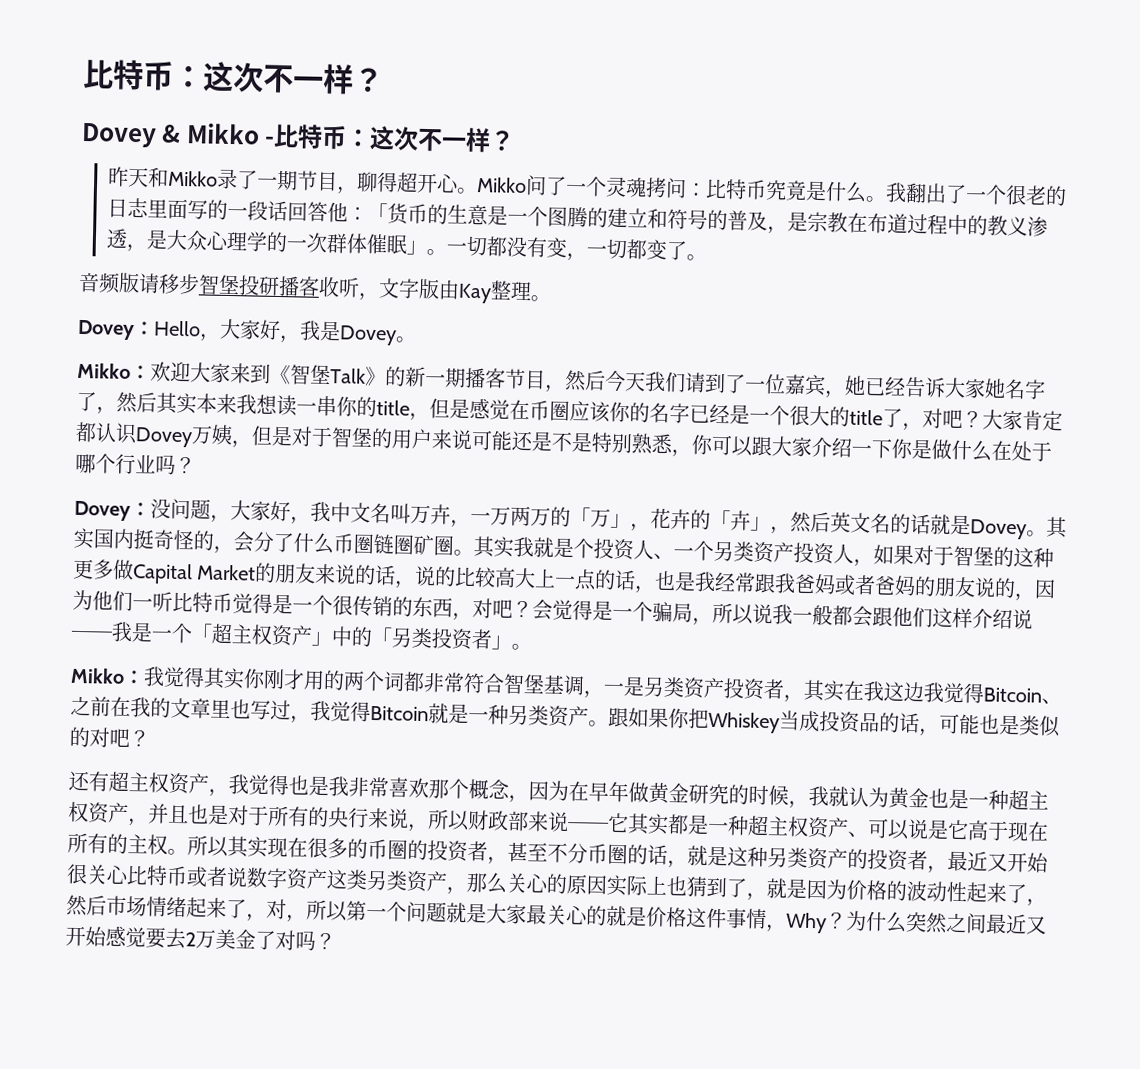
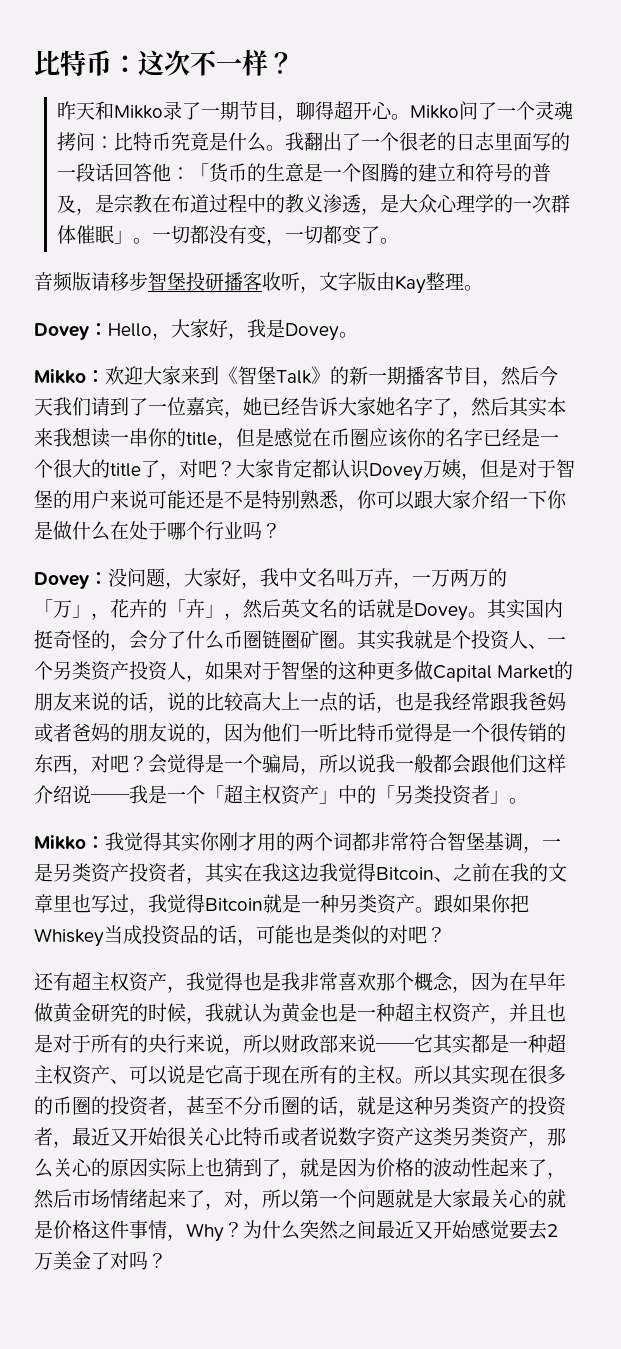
[83,58,384,95] [81,122,516,153] 比特币：这次不一样？ // Dovey & Mikko -比特币：这次不一样？ -> [34,49,294,76] 比特币：这次不一样？

